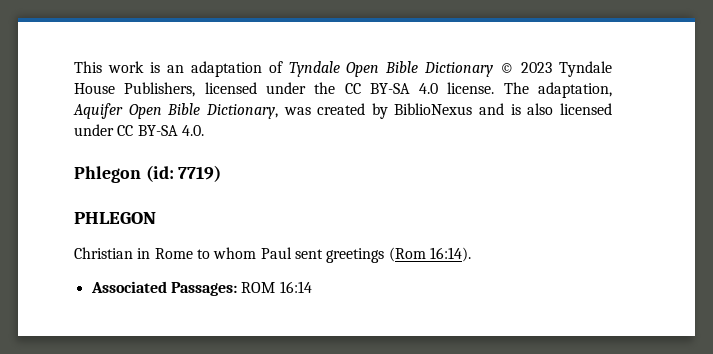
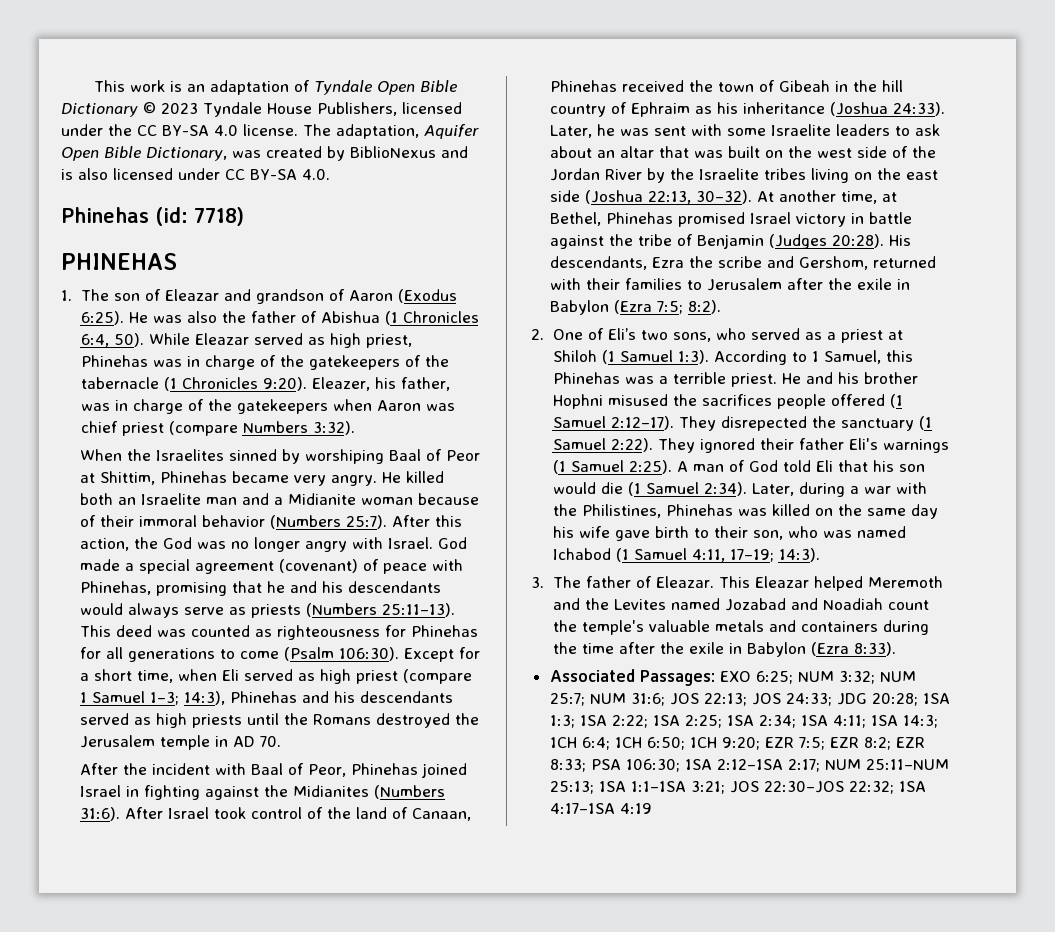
[74,165,222,183] [74,212,156,224] [74,247,471,263] [90,281,312,296] Phlegon (id: 7719) // PHLEGON // Christian in Rome to whom Paul sent greetings (Rom 16:14). // Associated Passages: ROM 16:14 -> [61,207,244,226] [61,253,177,270] [61,289,457,304] [80,311,479,325] [80,333,412,348] [80,355,449,370] [80,377,450,391] [80,399,455,414] [80,421,355,436] [80,449,481,464] [80,471,445,486] [80,493,480,505] [80,515,463,529] [80,537,468,552] [80,559,464,574] [80,581,442,596] [80,603,456,618] [80,625,479,640] [80,647,481,662] [80,669,473,684] [80,691,454,705] [80,713,480,728] [80,735,282,750] [80,763,468,778] [80,785,446,800] [80,807,472,821] [550,80,904,92] [550,102,946,117] [550,124,941,138] [550,146,937,158] [550,168,939,183] [550,190,898,204] [550,212,913,227] [550,234,912,249] [550,256,937,270] [550,278,911,291] [550,300,722,315] [531,328,903,343] [552,350,913,365] [552,372,918,387] [552,394,903,409] [552,416,932,431] [552,438,949,453] [552,460,925,474] [552,482,927,497] [552,504,938,519] [552,526,906,541] [552,548,820,562] [531,576,943,591] [552,598,929,611] [552,620,929,635] [552,642,896,657] [549,669,916,686] [549,693,950,706] [549,715,938,728] [549,737,925,750] [549,759,949,772] [549,781,926,794] [549,803,652,814] Phinehas (id: 7718) // PHINEHAS // 1. The son of Eleazar and grandson of Aaron (Exodus 6:25). He was also the father of Abishua (1 Chronicles 6:4, 50). While Eleazar served as high priest, Phinehas was in charge of the gatekeepers of the tabernacle (1 Chronicles 9:20). Eleazer, his father, was in charge of the gatekeepers when Aaron was chief priest (compare Numbers 3:32). // When the Israelites sinned by worshiping Baal of Peor at Shittim, Phinehas became very angry. He killed both an Israelite man and a Midianite woman because of their immoral behavior (Numbers 25:7). After this action, the God was no longer angry with Israel. God made a special agreement (covenant) of peace with Phinehas, promising that he and his descendants would always serve as priests (Numbers 25:11–13). This deed was counted as righteousness for Phinehas for all generations to come (Psalm 106:30). Except for a short time, when Eli served as high priest (compare 1 Samuel 1–3; 14:3), Phinehas and his descendants served as high priests until the Romans destroyed the Jerusalem temple in AD 70. // After the incident with Baal of Peor, Phinehas joined Israel in fighting against the Midianites (Numbers 31:6). After Israel took control of the land of Canaan, Phinehas received the town of Gibeah in the hill country of Ephraim as his inheritance (Joshua 24:33). Later, he was sent with some Israelite leaders to ask about an altar that was built on the west side of the Jordan River by the Israelite tribes living on the east side (Joshua 22:13, 30–32). At another time, at Bethel, Phinehas promised Israel victory in battle against the tribe of Benjamin (Judges 20:28). His descendants, Ezra the scribe and Gershom, returned with their families to Jerusalem after the exile in Babylon (Ezra 7:5; 8:2). // 2. One of Eli’s two sons, who served as a priest at Shiloh (1 Samuel 1:3). According to 1 Samuel, this Phinehas was a terrible priest. He and his brother Hophni misused the sacrifices people offered (1 Samuel 2:12–17). They disrepected the sanctuary (1 Samuel 2:22). They ignored their father Eli's warnings (1 Samuel 2:25). A man of God told Eli that his son would die (1 Samuel 2:34). Later, during a war with the Philistines, Phinehas was killed on the same day his wife gave birth to their son, who was named Ichabod (1 Samuel 4:11, 17–19; 14:3). // 3. The father of Eleazar. This Eleazar helped Meremoth and the Levites named Jozabad and Noadiah count the temple's valuable metals and containers during the time after the exile in Babylon (Ezra 8:33). // Associated Passages: EXO 6:25; NUM 3:32; NUM 25:7; NUM 31:6; JOS 22:13; JOS 24:33; JDG 20:28; 1SA 1:3; 1SA 2:22; 1SA 2:25; 1SA 2:34; 1SA 4:11; 1SA 14:3; 1CH 6:4; 1CH 6:50; 1CH 9:20; EZR 7:5; EZR 8:2; EZR 8:33; PSA 106:30; 1SA 2:12–1SA 2:17; NUM 25:11–NUM 25:13; 1SA 1:1–1SA 3:21; JOS 22:30–JOS 22:32; 1SA 4:17–1SA 4:19

